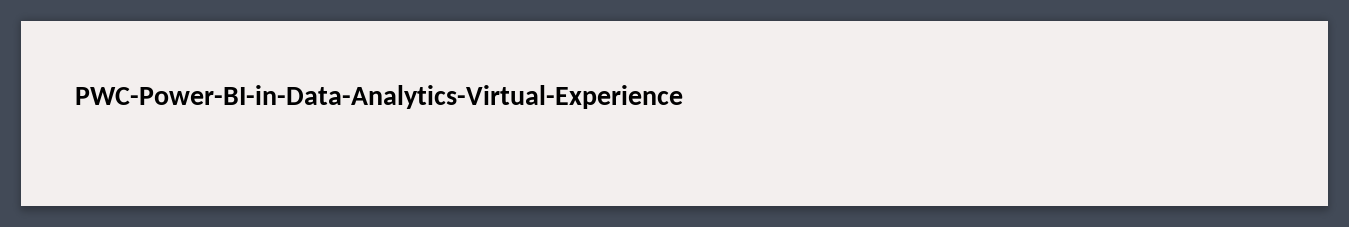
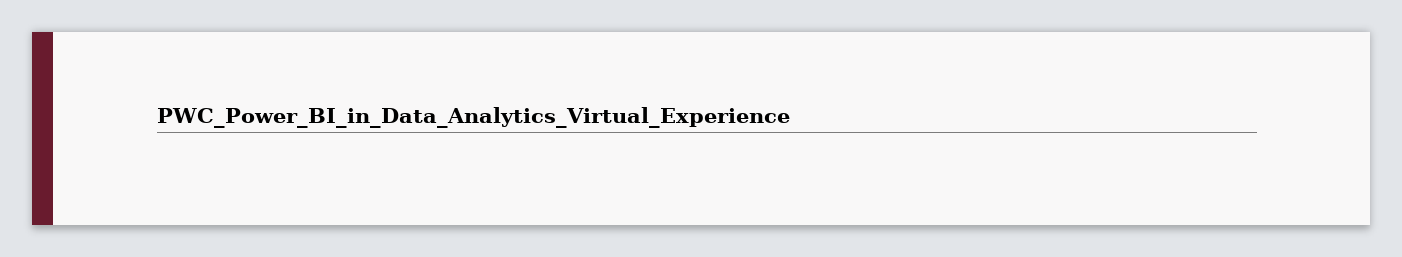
[75,85,683,109] PWC-Power-BI-in-Data-Analytics-Virtual-Experience -> [157,107,790,128] PWC_Power_BI_in_Data_Analytics_Virtual_Experience

